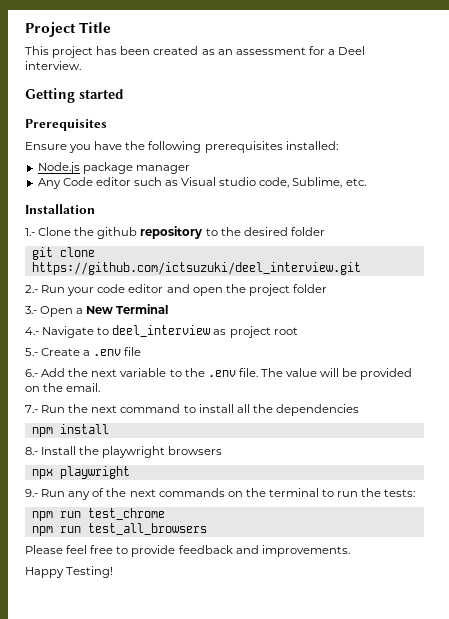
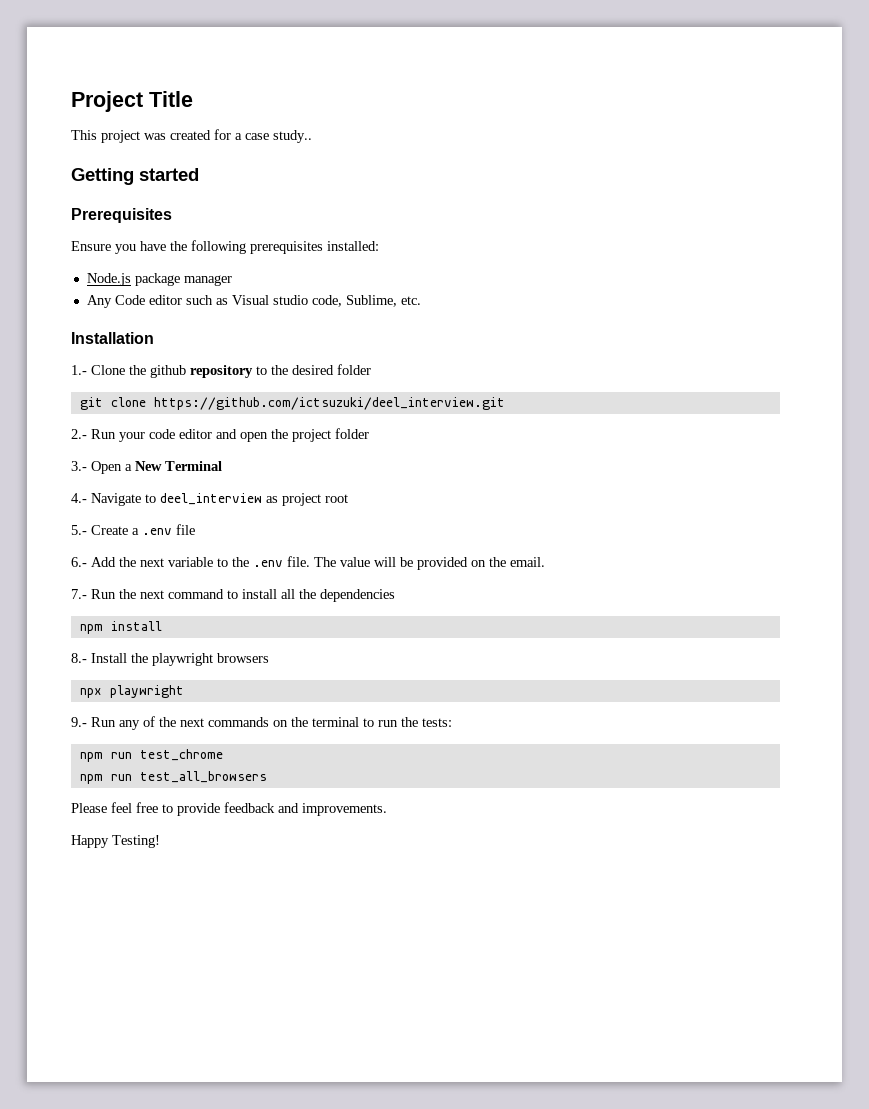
[96,46,366,55] [25,61,81,70] has been created as an assessment for a Deel interview. -> [144,129,312,143] was created for a case study..

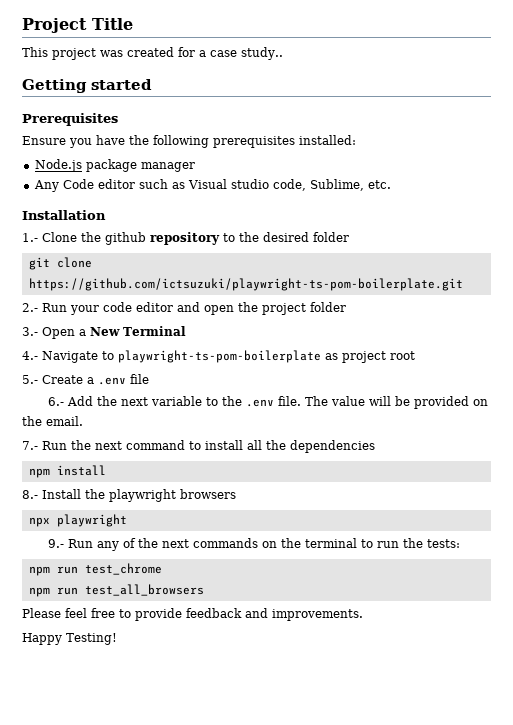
[153,397,505,410] https://github.com/ictsuzuki/deel_interview.git -> [28,278,463,291] https://github.com/ictsuzuki/playwright-ts-pom-boilerplate.git
[160,493,262,505] deel_interview -> [118,350,321,363] playwright-ts-pom-boilerplate

